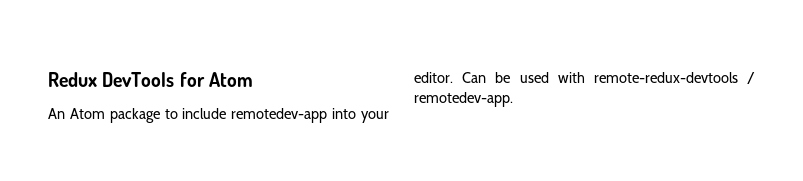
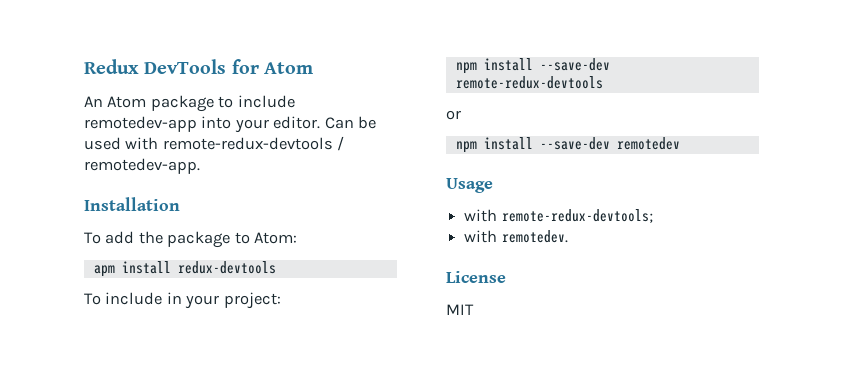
(513, 99) none -> [84,197,180,211] [84,231,298,248] [93,261,276,277] [84,292,281,309] [455,58,610,74] [455,76,603,89] [446,110,461,120] [455,137,680,153] [446,178,493,193] [464,209,653,223] [464,230,568,243] [446,271,506,283] [446,304,474,315] // Installation // To add the package to Atom: // apm install redux-devtools // To include in your project: // npm install --save-dev remote-redux-devtools // or // npm install --save-dev remotedev // Usage // with remote-redux-devtools; // with remotedev. // License // MIT

